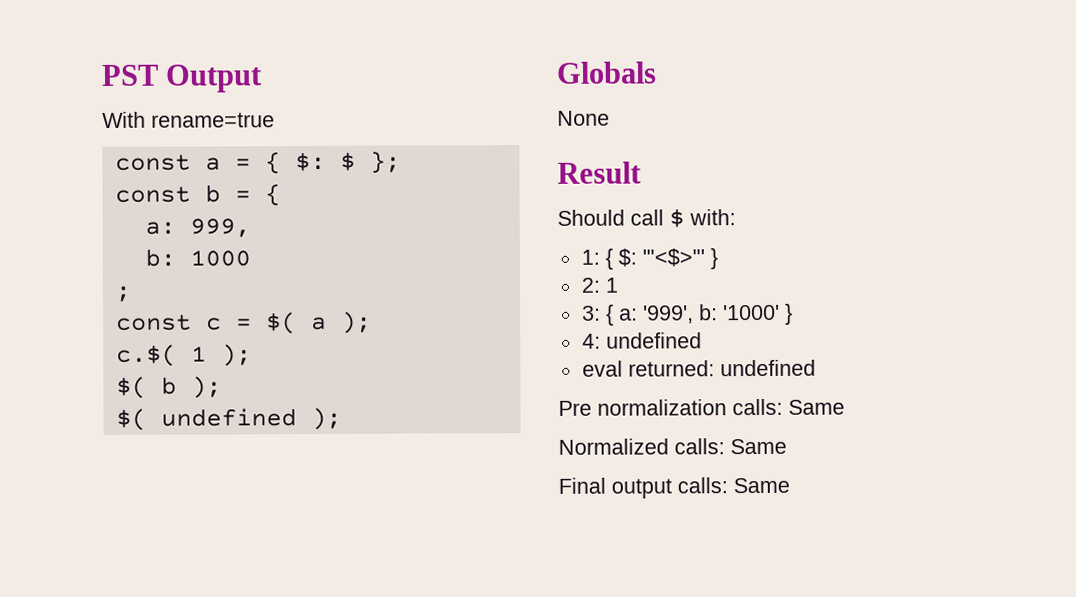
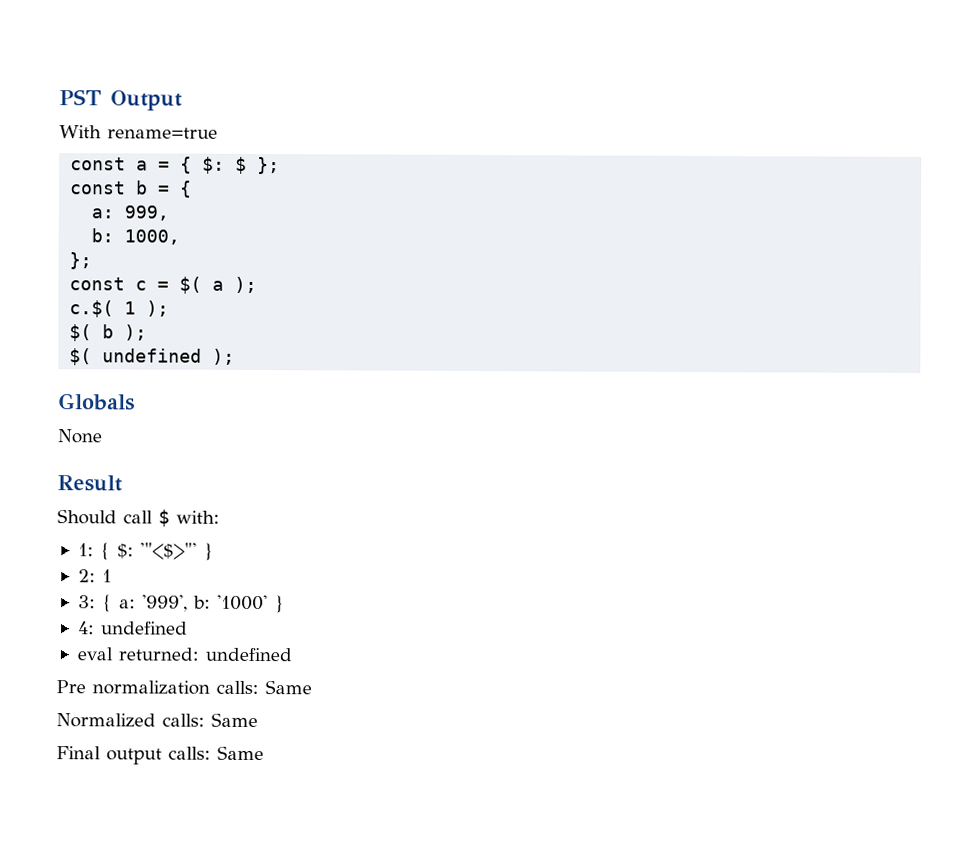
[189,250,251,267] [114,285,132,302] 1000 // ; -> [124,229,181,245] [69,252,93,270] 1000, // };

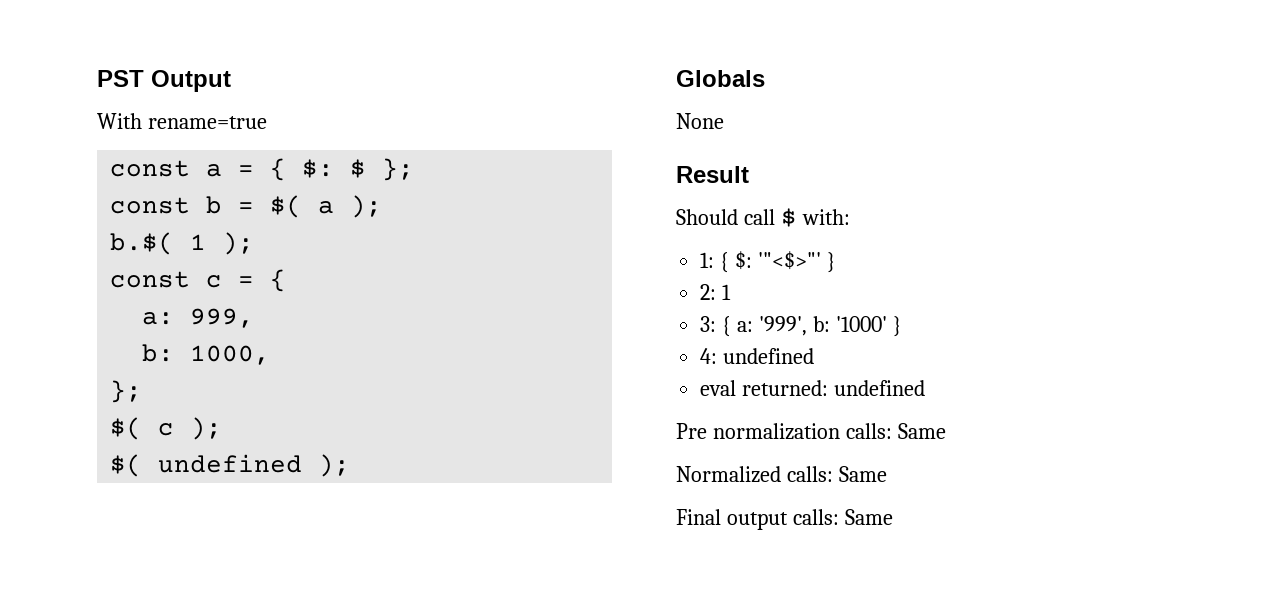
(171, 190) none -> [270,195,383,218] [110,232,255,255] [110,271,255,288] $( a ); // b.$( 1 ); // const c =
[69,276,258,294] [69,300,170,318] [69,324,115,342] const c = $( a ); // c.$( 1 ); // $( b -> [110,417,175,440] $( c

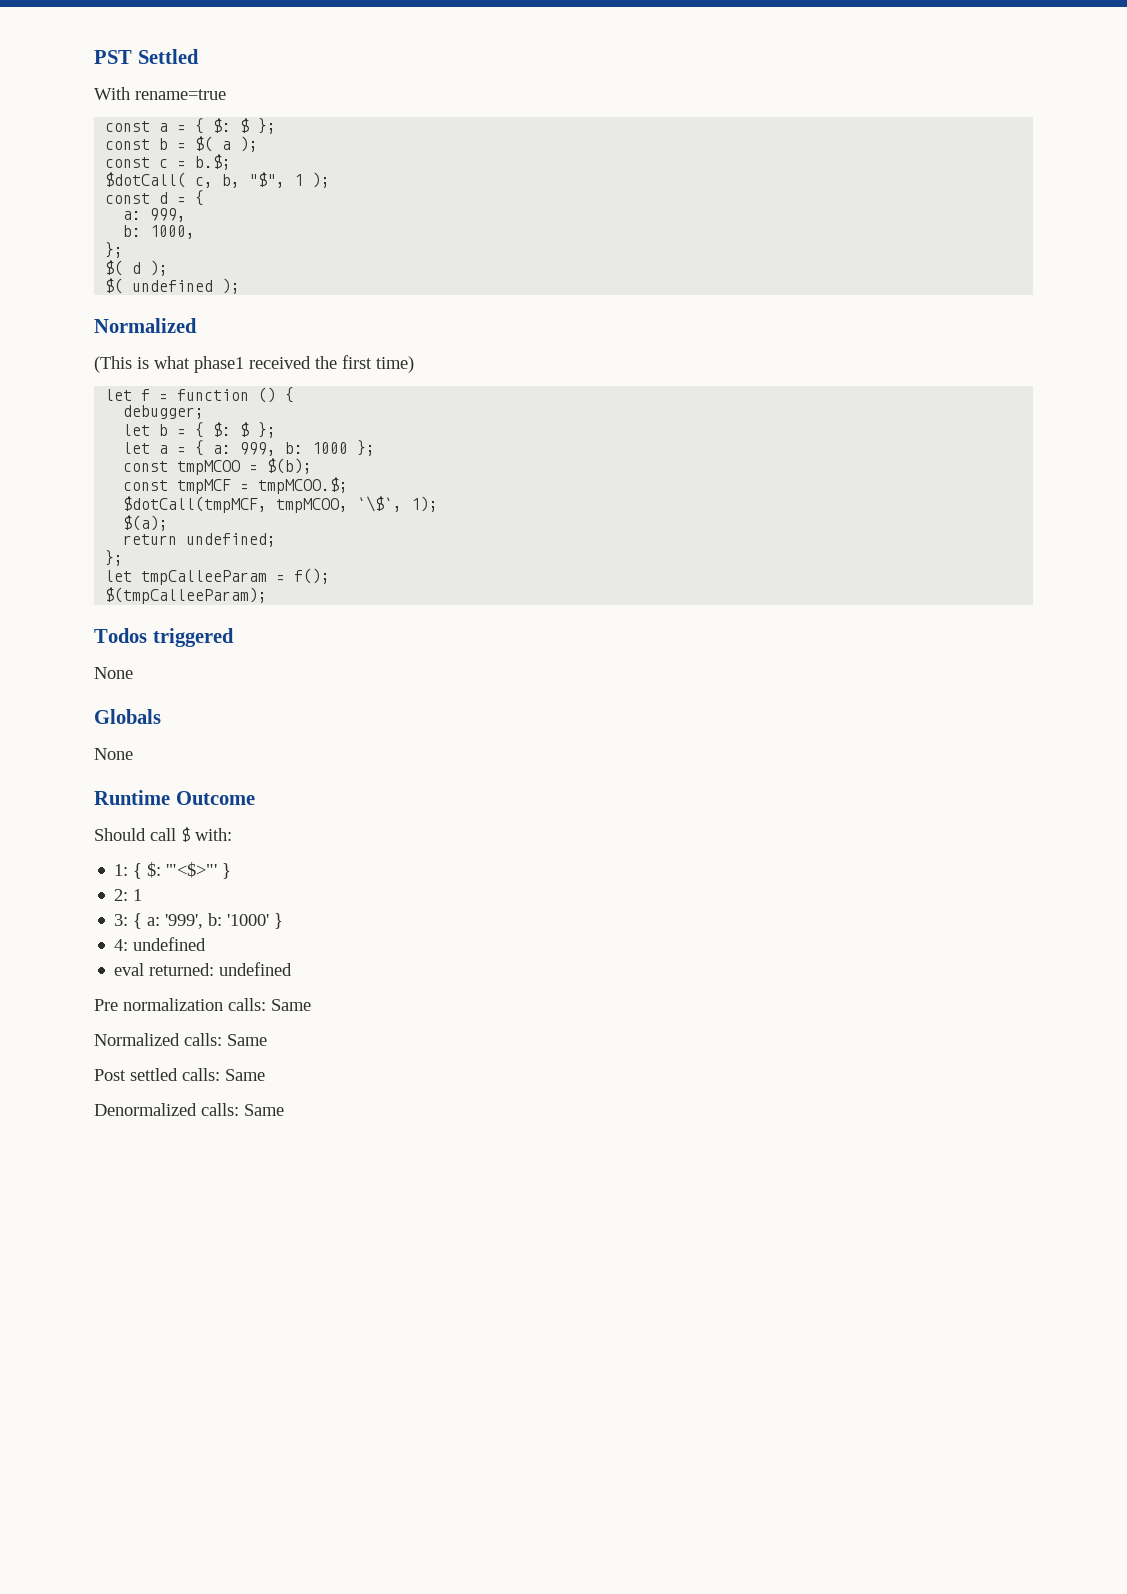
[151,70,231,92] Output -> [137,49,199,64] Settled
[110,232,175,255] b.$( -> [105,154,232,170] [105,172,286,188] const c = b.$; // $dotCall( c, b, "$",
[206,275,223,288] c -> [159,192,169,204] d
[158,423,175,436] c -> [132,262,142,274] d
(351, 465) none -> [94,318,197,333] [94,355,414,373] [105,387,295,403] [123,405,205,419] [123,422,277,438] [123,440,376,456] [123,458,313,475] [123,477,349,494] [123,496,439,513] [123,515,169,531] [123,533,277,547] [105,550,124,566] [105,568,331,585] [105,587,268,604] [94,628,234,647] [94,667,133,679] // Normalized // (This is what phase1 received the first time) // let f = function () { // debugger; // let b = { $: $ }; // let a = { a: 999, b: 1000 }; // const tmpMCOO = $(b); // const tmpMCF = tmpMCOO.$; // $dotCall(tmpMCF, tmpMCOO, `\$`, 1); // $(a); // return undefined; // }; // let tmpCalleeParam = f(); // $(tmpCalleeParam); // Todos triggered // None
[676,166,749,183] Result -> [94,790,255,805] Runtime Outcome
[676,509,893,530] Final output calls: Same -> [94,1068,265,1081] [94,1103,284,1116] Post settled calls: Same // Denormalized calls: Same

